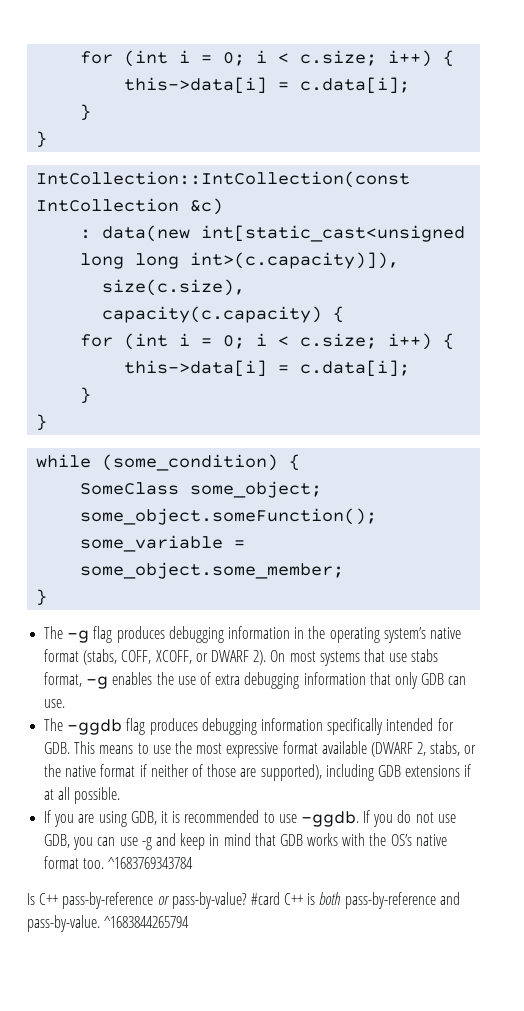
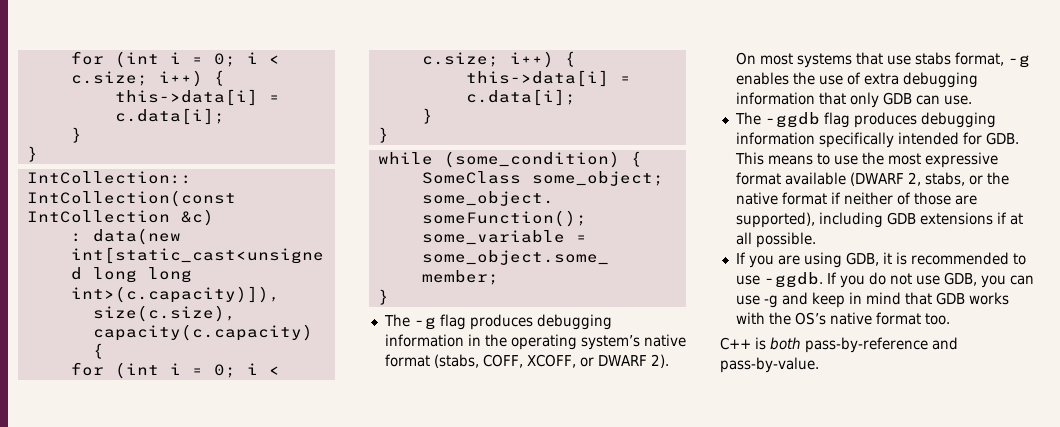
[108,857,194,869] [27,892,280,909] ^1683769343784 // Is C++ pass-by-reference or pass-by-value? #card -> (950, 319) //
[104,916,190,928] ^1683844265794 -> (819, 365) none

